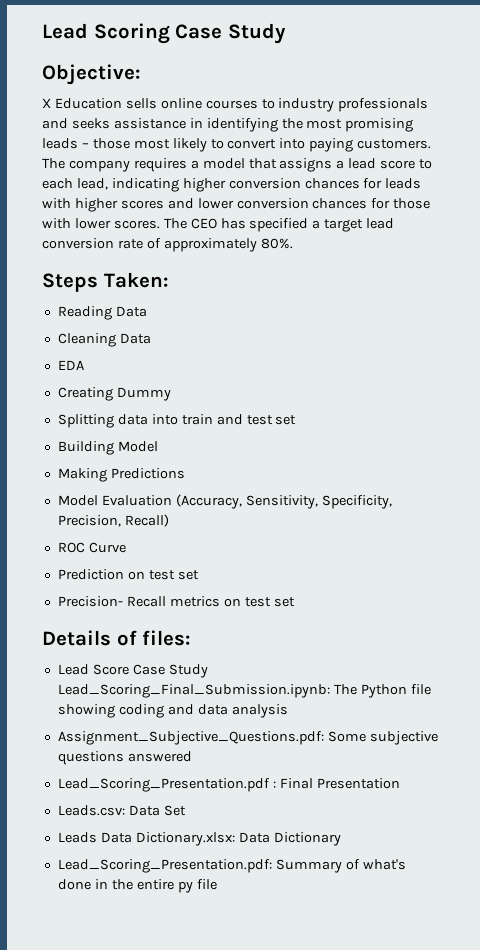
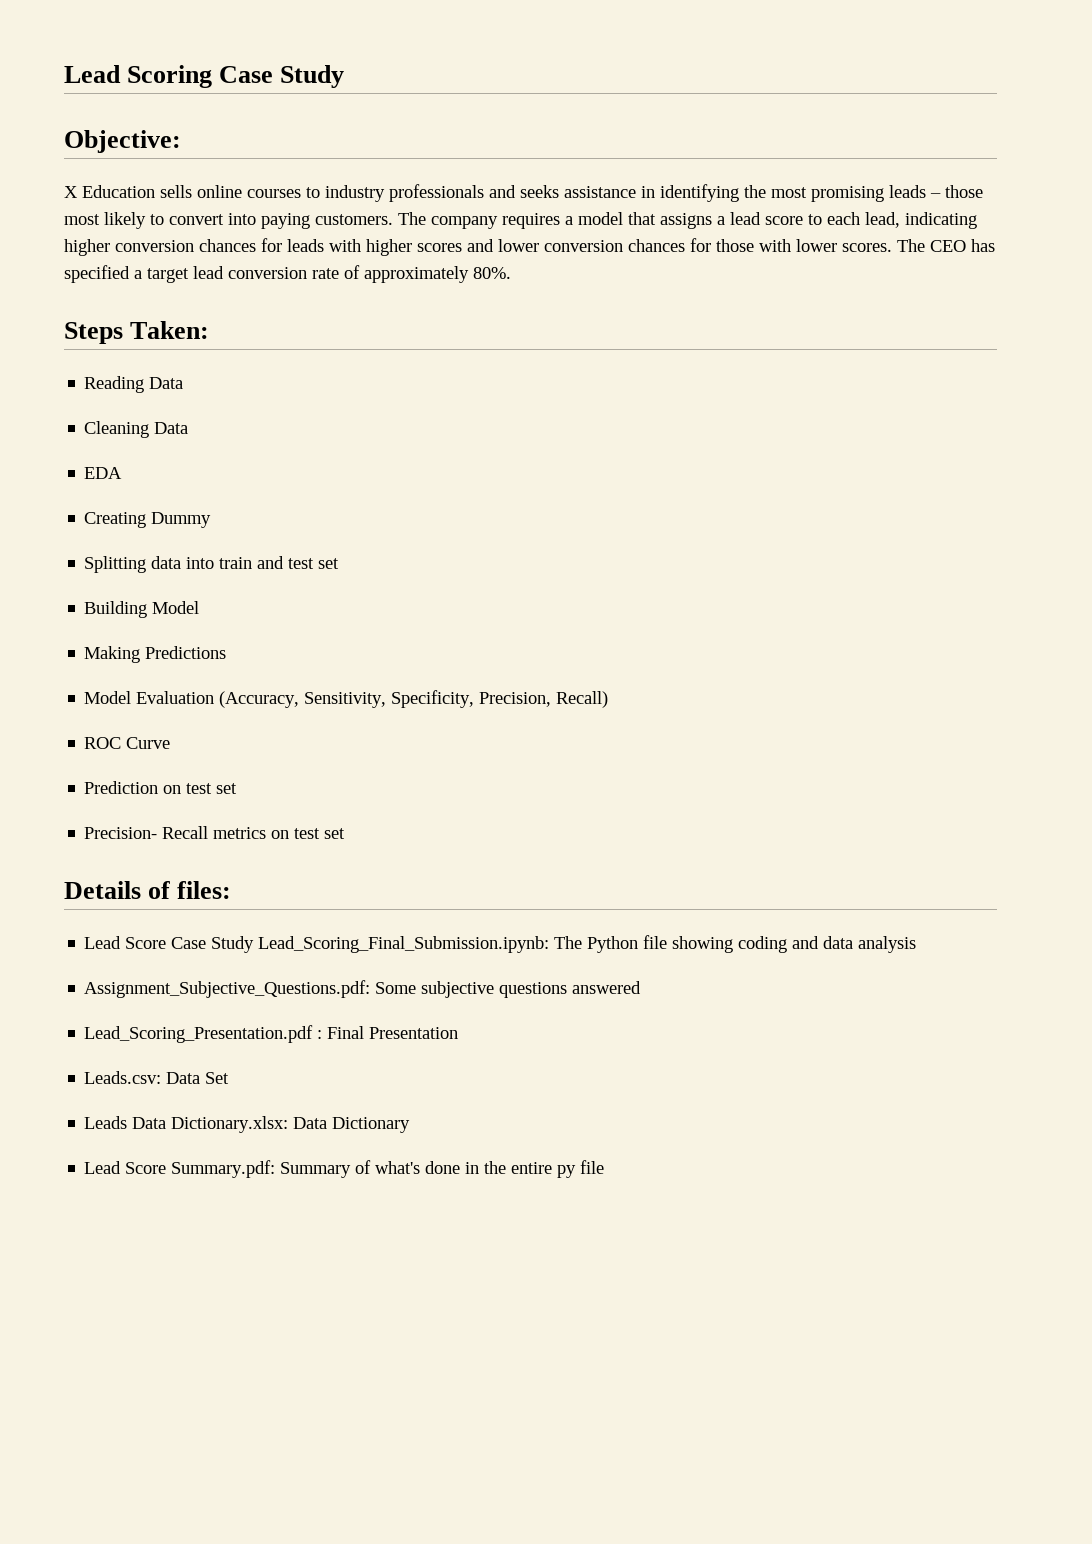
[57,859,272,873] Lead_Scoring_Presentation.pdf: -> [84,1160,276,1178] Lead Score Summary.pdf:

